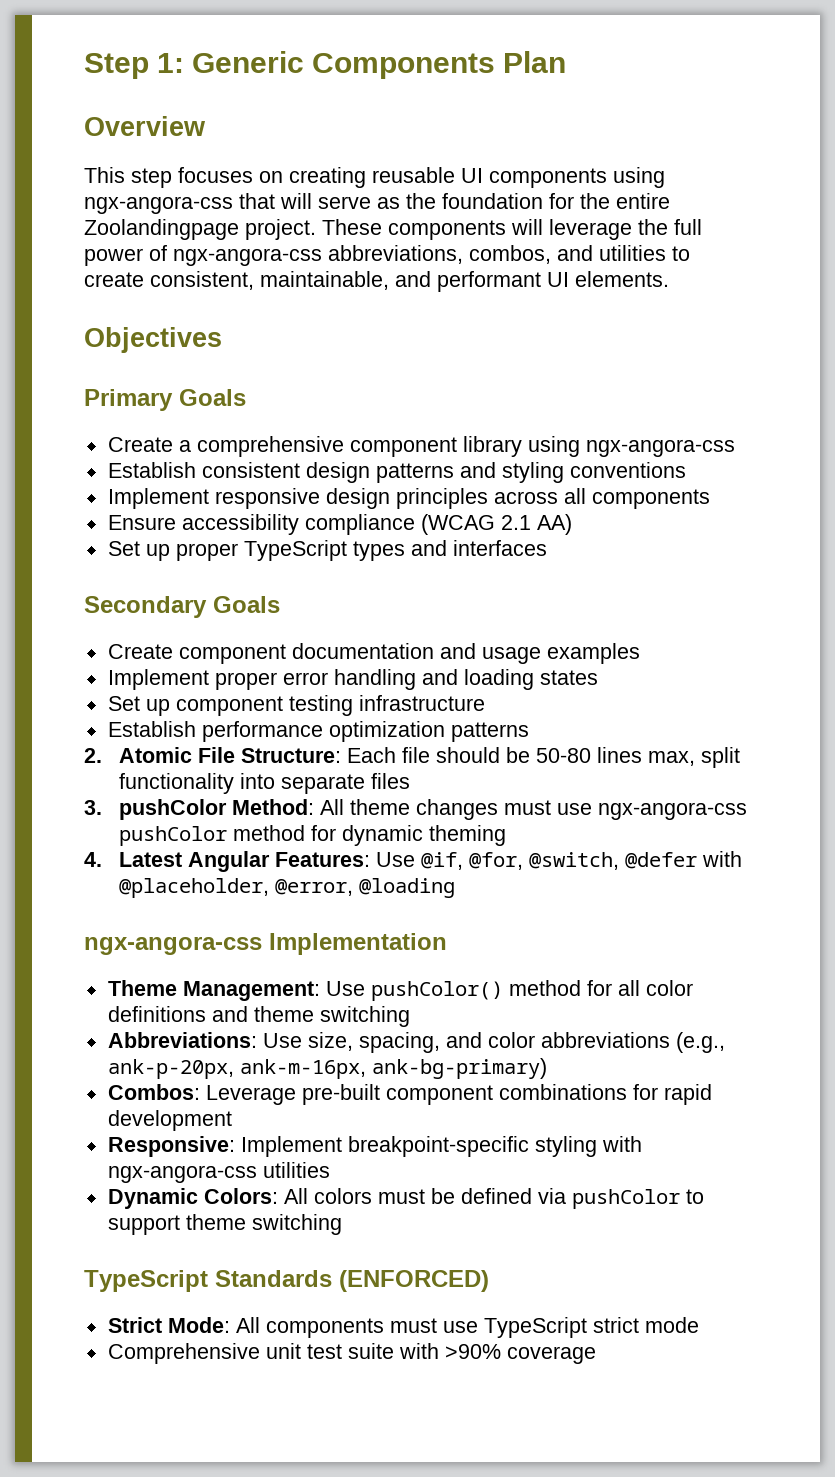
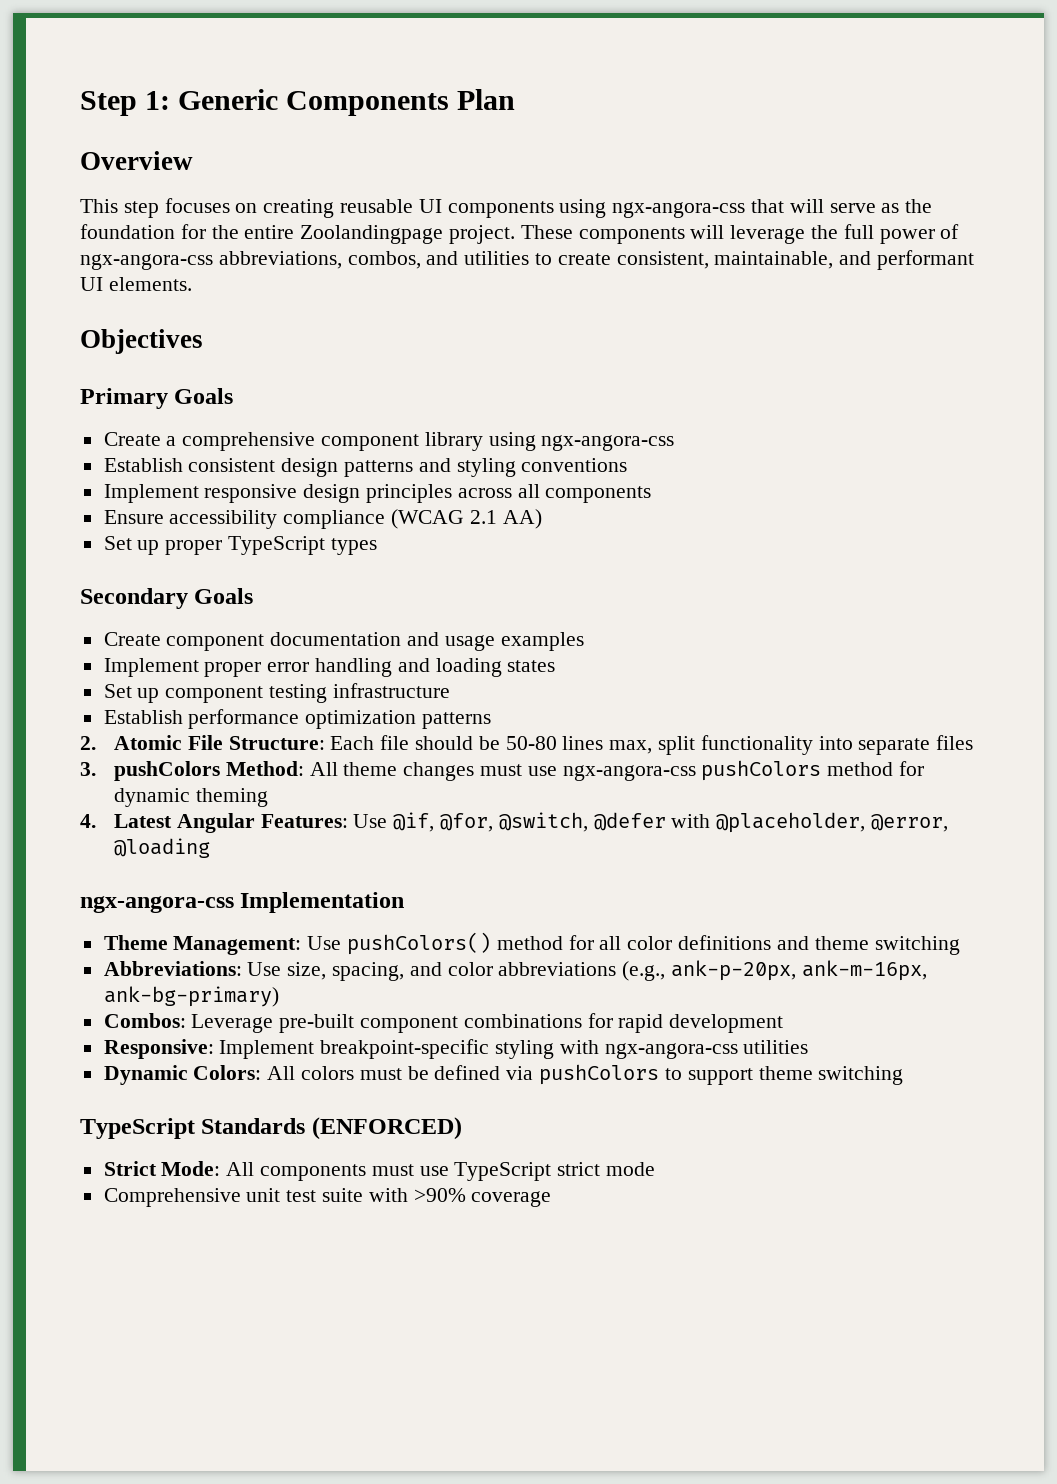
[410,540,547,556] and interfaces -> (377, 546) none
[119,799,228,820] pushColor -> [113,761,220,781] pushColors
[119,826,228,846] pushColor -> [701,760,822,781] pushColors
[370,981,503,1001] pushColor() -> [347,932,492,955] pushColors()
[571,1189,680,1209] pushColor -> [539,1064,660,1085] pushColors

